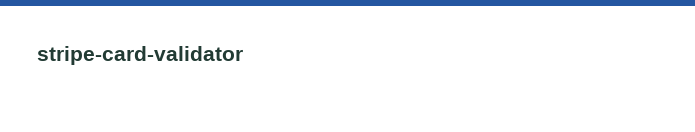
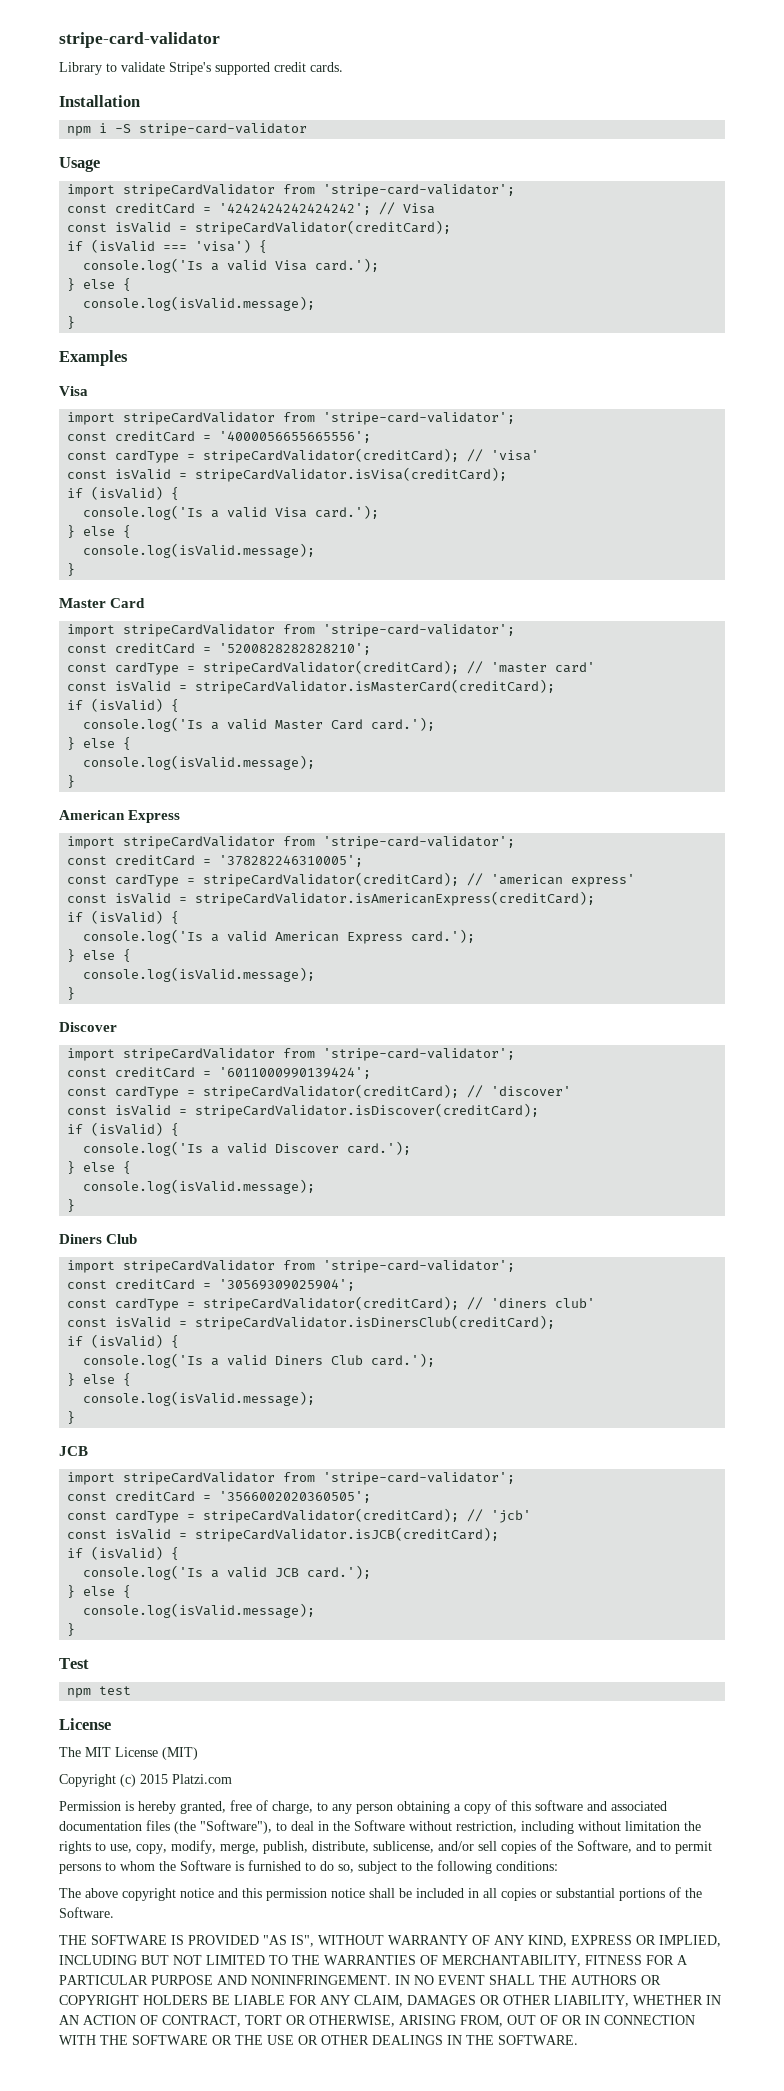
[37,46,243,65] stripe-card-validator -> [59,32,220,48] [59,62,343,75] [59,95,140,107] [67,123,308,136] [59,157,100,172] [67,184,516,197] [67,202,436,215] [67,220,452,235] [67,239,268,253] [83,258,380,273] [67,278,132,291] [83,296,316,311] [67,316,76,329] [59,350,128,366] [59,386,88,396] [67,412,516,425] [67,431,372,443] [67,448,540,463] [67,467,508,482] [67,486,180,500] [83,505,380,520] [67,525,132,538] [83,543,316,558] [67,563,76,576] [59,598,146,608] [67,624,516,637] [67,643,372,655] [67,660,596,675] [67,679,556,694] [67,698,180,712] [83,717,436,732] [67,737,132,750] [83,755,316,770] [67,775,76,788] [59,810,181,823] [67,836,516,849] [67,855,364,867] [67,872,636,887] [67,891,596,906] [67,910,180,924] [83,929,476,944] [67,949,132,962] [83,967,316,982] [67,987,76,1000] [59,1022,117,1032] [67,1048,516,1061] [67,1067,372,1079] [67,1084,572,1099] [67,1103,540,1118] [67,1122,180,1136] [83,1141,412,1156] [67,1161,132,1174] [83,1179,316,1194] [67,1199,76,1212] [59,1234,138,1244] [67,1260,516,1273] [67,1279,356,1291] [67,1296,596,1311] [67,1315,556,1330] [67,1334,180,1348] [83,1353,436,1368] [67,1373,132,1386] [83,1391,316,1406] [67,1411,76,1424] [59,1446,88,1456] [67,1472,516,1485] [67,1491,372,1503] [67,1508,532,1523] [67,1527,500,1542] [67,1546,180,1560] [83,1565,372,1580] [67,1585,132,1598] [83,1603,316,1618] [67,1623,76,1636] [59,1658,89,1669] [67,1686,132,1698] [59,1718,111,1730] [59,1747,198,1760] [59,1774,232,1787] [59,1800,667,1814] [59,1820,701,1834] [59,1840,712,1854] [59,1860,558,1874] [59,1887,702,1901] [59,1907,114,1918] [59,1935,721,1947] [59,1955,688,1967] [59,1975,661,1985] [59,1995,721,2007] [59,2015,695,2027] [59,2035,578,2045] stripe-card-validator // Library to validate Stripe's supported credit cards. // Installation // npm i -S stripe-card-validator // Usage // import stripeCardValidator from 'stripe-card-validator'; // const creditCard = '4242424242424242'; // Visa // const isValid = stripeCardValidator(creditCard); // if (isValid === 'visa') { // console.log('Is a valid Visa card.'); // } else { // console.log(isValid.message); // } // Examples // Visa // import stripeCardValidator from 'stripe-card-validator'; // const creditCard = '4000056655665556'; // const cardType = stripeCardValidator(creditCard); // 'visa' // const isValid = stripeCardValidator.isVisa(creditCard); // if (isValid) { // console.log('Is a valid Visa card.'); // } else { // console.log(isValid.message); // } // Master Card // import stripeCardValidator from 'stripe-card-validator'; // const creditCard = '5200828282828210'; // const cardType = stripeCardValidator(creditCard); // 'master card' // const isValid = stripeCardValidator.isMasterCard(creditCard); // if (isValid) { // console.log('Is a valid Master Card card.'); // } else { // console.log(isValid.message); // } // American Express // import stripeCardValidator from 'stripe-card-validator'; // const creditCard = '378282246310005'; // const cardType = stripeCardValidator(creditCard); // 'american express' // const isValid = stripeCardValidator.isAmericanExpress(creditCard); // if (isValid) { // console.log('Is a valid American Express card.'); // } else { // console.log(isValid.message); // } // Discover // import stripeCardValidator from 'stripe-card-validator'; // const creditCard = '6011000990139424'; // const cardType = stripeCardValidator(creditCard); // 'discover' // const isValid = stripeCardValidator.isDiscover(creditCard); // if (isValid) { // console.log('Is a valid Discover card.'); // } else { // console.log(isValid.message); // } // Diners Club // import stripeCardValidator from 'stripe-card-validator'; // const creditCard = '30569309025904'; // const cardType = stripeCardValidator(creditCard); // 'diners club' // const isValid = stripeCardValidator.isDinersClub(creditCard); // if (isValid) { // console.log('Is a valid Diners Club card.'); // } else { // console.log(isValid.message); // } // JCB // import stripeCardValidator from 'stripe-card-validator'; // const creditCard = '3566002020360505'; // const cardType = stripeCardValidator(creditCard); // 'jcb' // const isValid = stripeCardValidator.isJCB(creditCard); // if (isValid) { // console.log('Is a valid JCB card.'); // } else { // console.log(isValid.message); // } // Test // npm test // License // The MIT License (MIT) // Copyright (c) 2015 Platzi.com // Permission is hereby granted, free of charge, to any person obtaining a copy of this software and associated documentation files (the "Software"), to deal in the Software without restriction, including without limitation the rights to use, copy, modify, merge, publish, distribute, sublicense, and/or sell copies of the Software, and to permit persons to whom the Software is furnished to do so, subject to the following conditions: // The above copyright notice and this permission notice shall be included in all copies or substantial portions of the Software. // THE SOFTWARE IS PROVIDED "AS IS", WITHOUT WARRANTY OF ANY KIND, EXPRESS OR IMPLIED, INCLUDING BUT NOT LIMITED TO THE WARRANTIES OF MERCHANTABILITY, FITNESS FOR A PARTICULAR PURPOSE AND NONINFRINGEMENT. IN NO EVENT SHALL THE AUTHORS OR COPYRIGHT HOLDERS BE LIABLE FOR ANY CLAIM, DAMAGES OR OTHER LIABILITY, WHETHER IN AN ACTION OF CONTRACT, TORT OR OTHERWISE, ARISING FROM, OUT OF OR IN CONNECTION WITH THE SOFTWARE OR THE USE OR OTHER DEALINGS IN THE SOFTWARE.

